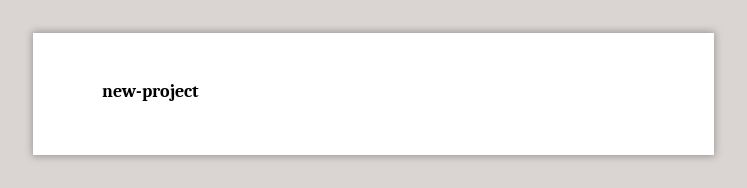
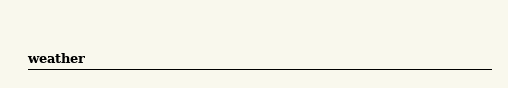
[102,84,199,101] new-project -> [27,53,85,63] weather

